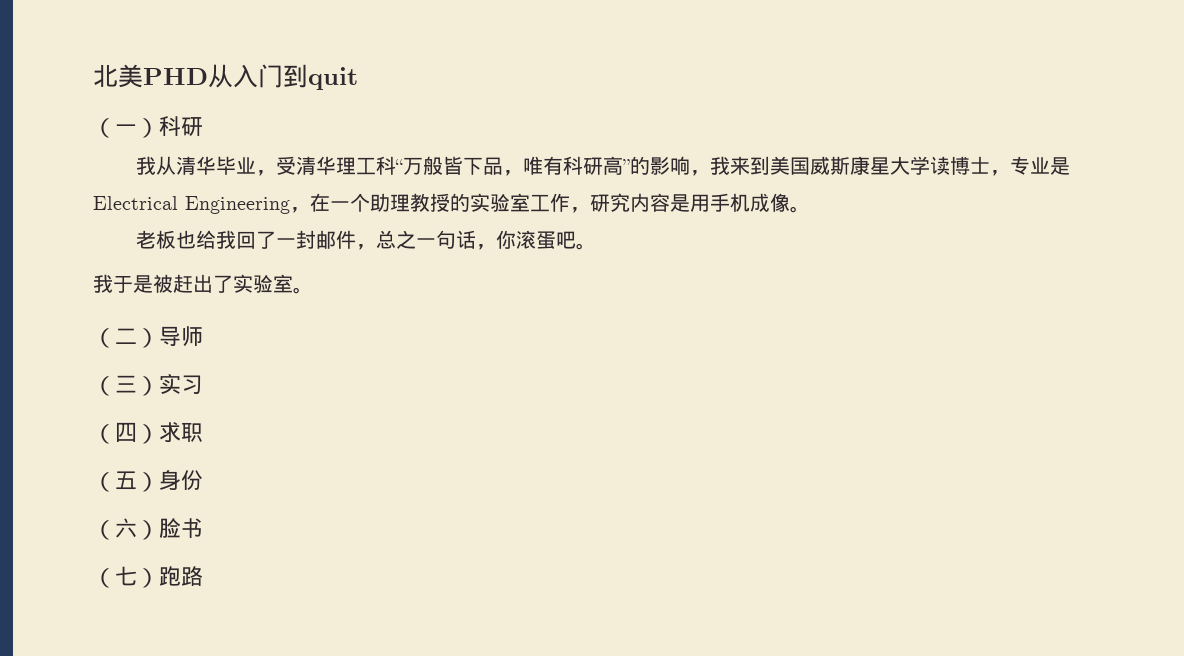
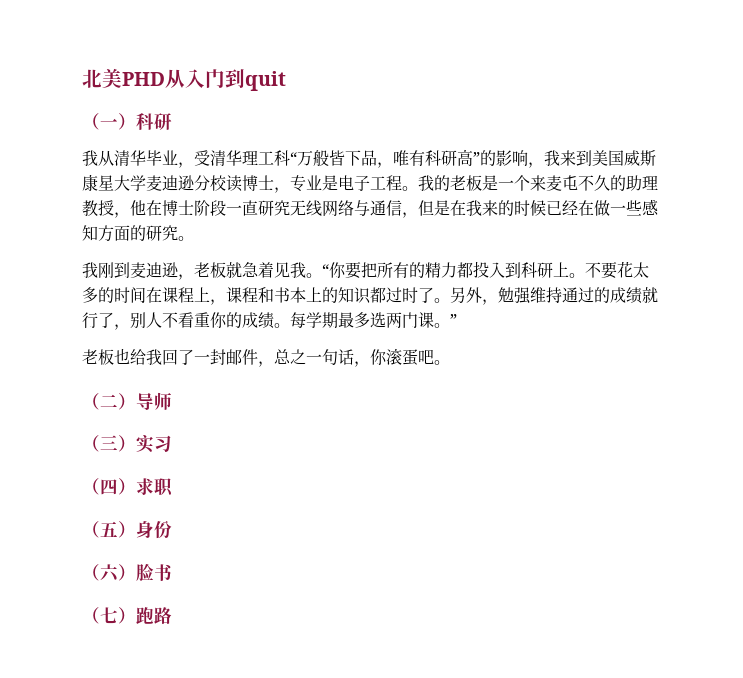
(930, 165) none -> [146,175,227,191] 麦迪逊分校
[93,193,810,214] Electrical Engineering，在一个助理教授的实验室工作，研究内容是用手机成像。 -> [338,175,658,191] [82,199,659,218] [82,225,194,242] [82,261,649,280] [82,287,658,305] [82,312,457,330] 电子工程。我的老板是一个来麦屯不久的助理教授，他在博士阶段一直研究无线网络与通信，但是在我来的时候已经在做一些感知方面的研究。 // 我刚到麦迪逊，老板就急着见我。“你要把所有的精力都投入到科研上。不要花太多的时间在课程上，课程和书本上的知识都过时了。另外，勉强维持通过的成绩就行了，别人不看重你的成绩。每学期最多选两门课。”
[93,274,313,294] // 我于是被赶出了实验室。 -> (450, 362) none

